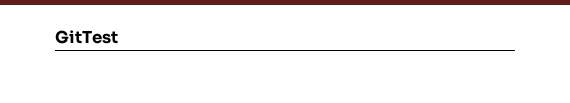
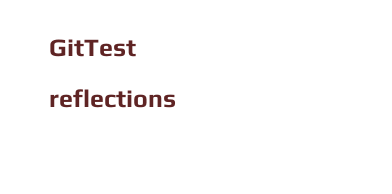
(118, 37) none -> [49,89,176,108] // reflections

